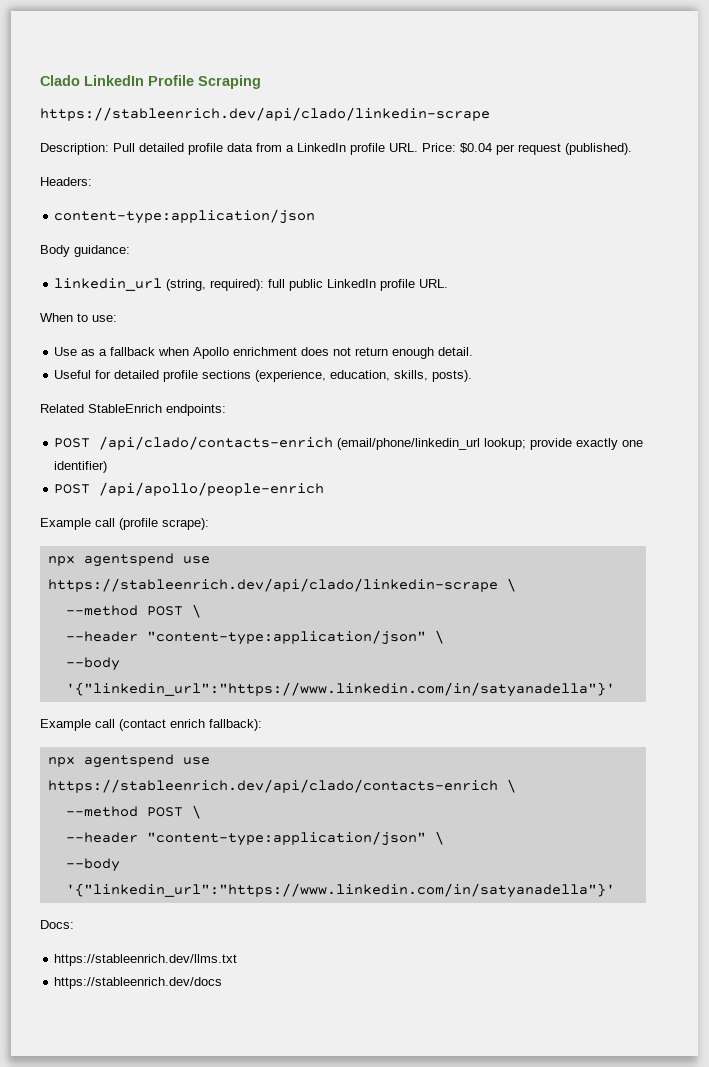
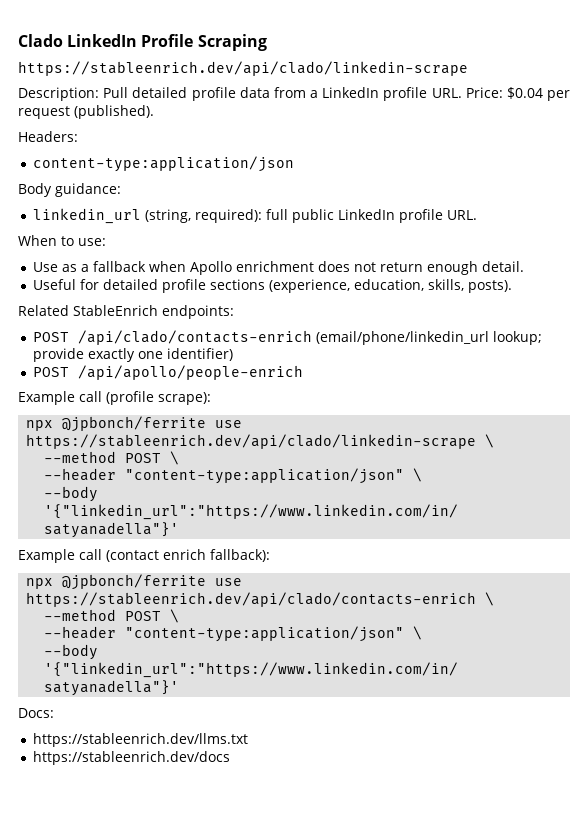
[83,553,174,567] agentspend -> [62,416,207,432] @jpbonch/ferrite
[83,754,174,768] agentspend -> [62,574,207,590] @jpbonch/ferrite

